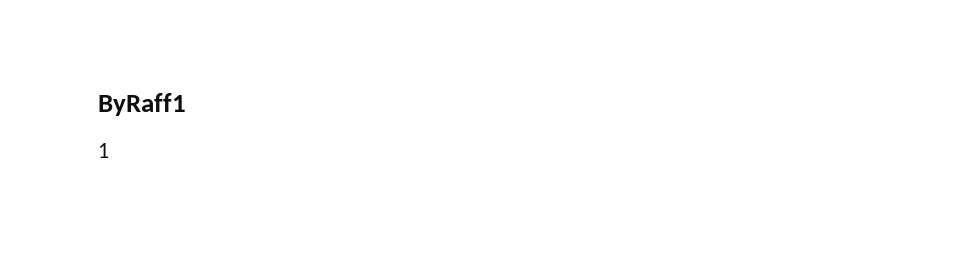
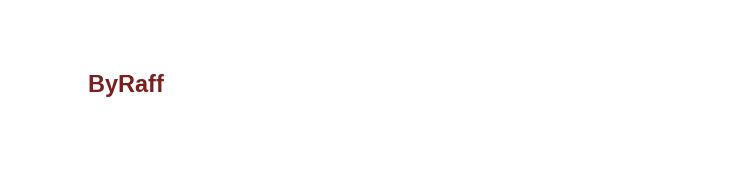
[98,93,186,116] [98,143,109,158] ByRaff1 // 1 -> [88,74,164,97] ByRaff

